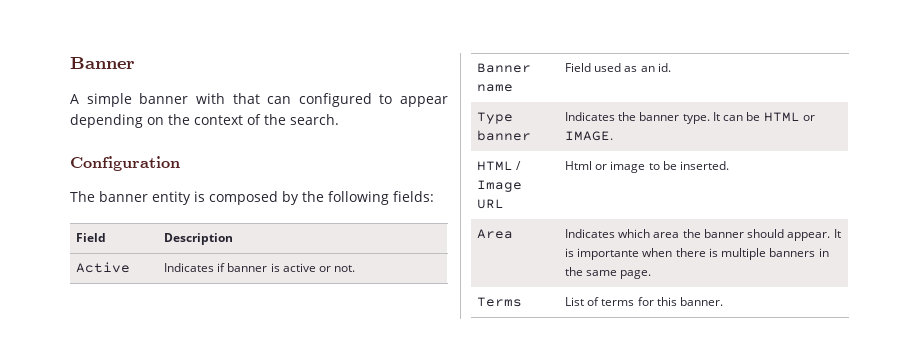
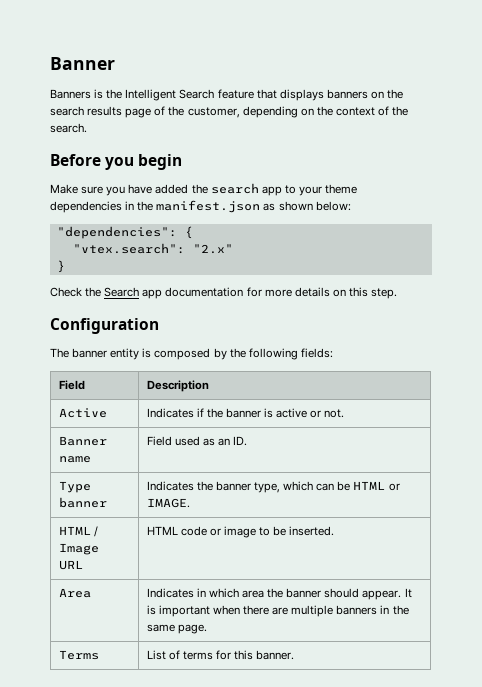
[70,93,448,107] A simple banner with that can configured to appear -> [50,89,404,101] [50,106,240,118] Banners is the Intelligent Search feature that displays banners on the search results page of the customer,
(339, 119) none -> [50,154,183,170] [50,183,358,196] [50,200,351,213] [56,226,193,239] [72,243,233,254] [56,260,65,273] [50,287,398,299] // Before you begin // Make sure you have added the search app to your theme dependencies in the manifest.json as shown below: // "dependencies": { // "vtex.search": "2.x" // } // Check the Search app documentation for more details on this step.
(226, 267) none -> [206,408,223,418] the
[657,63,671,72] id. -> [233,436,248,446] ID.
[682,112,720,124] type. It -> [254,481,314,493] type, which
[564,161,592,170] Html -> [146,526,207,536] HTML code
(615, 233) none -> [196,588,206,597] in
[577,248,640,260] importante -> [158,605,210,617] important
[708,248,718,257] is -> [272,607,289,615] are

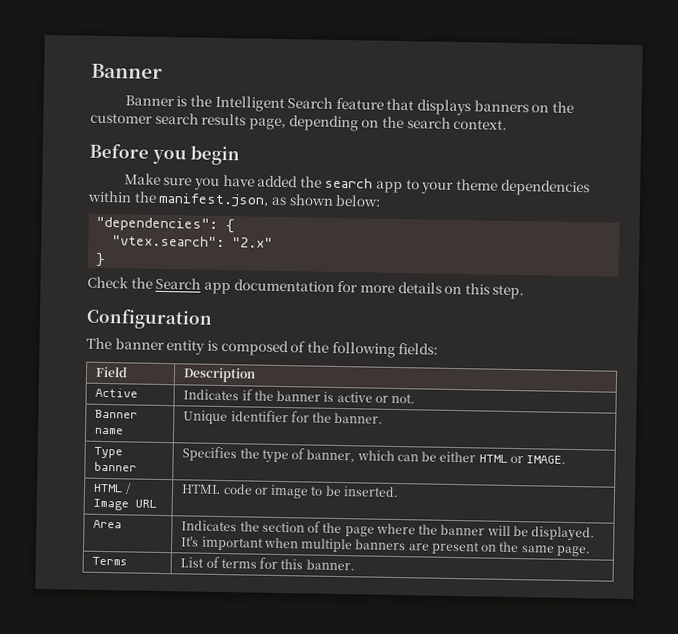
[50,89,91,99] Banners -> [124,95,175,107] Banner
(404, 94) none -> [90,112,153,124] customer
[125,106,409,118] [50,123,87,133] page of the customer, depending on the context of the search. -> [248,115,508,132] page, depending on the search context.
[125,200,261,213] in the manifest.json -> [87,190,270,208] within the manifest.json,
[213,348,227,360] by -> [290,341,307,353] of
[146,436,248,446] [58,481,91,493] [58,497,107,508] [146,481,281,493] Field used as an ID. // Type banner | Indicates the banner type, -> [183,410,384,425] [94,446,124,459] [94,461,138,472] [182,446,356,464] Unique identifier for the banner. // Type banner | Specifies the type of banner,
(351, 486) none -> [439,451,477,463] either
[196,588,412,600] [146,605,390,617] in which area the banner should appear. It is important when there are multiple banners in -> [239,521,596,542] [181,536,498,555] the section of the page where the banner will be displayed. It's important when multiple banners are present on

